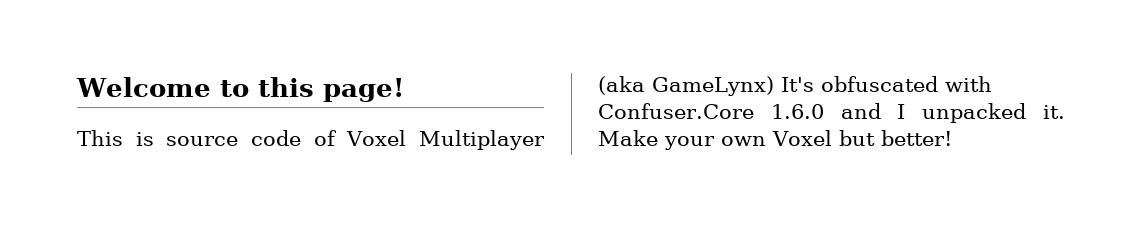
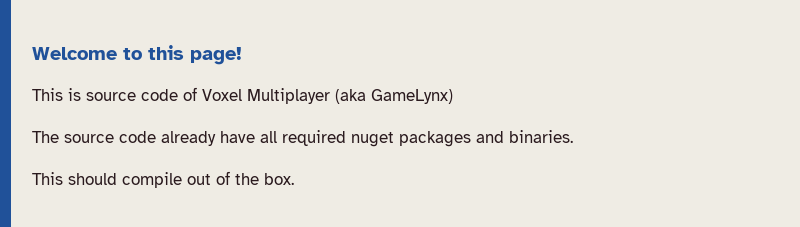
[781,76,992,92] [598,103,1065,123] [598,130,952,150] It's obfuscated with Confuser.Core 1.6.0 and I unpacked it. Make your own Voxel but better! -> [32,130,573,147] [32,171,294,188] // The source code already have all required nuget packages and binaries. // This should compile out of the box.

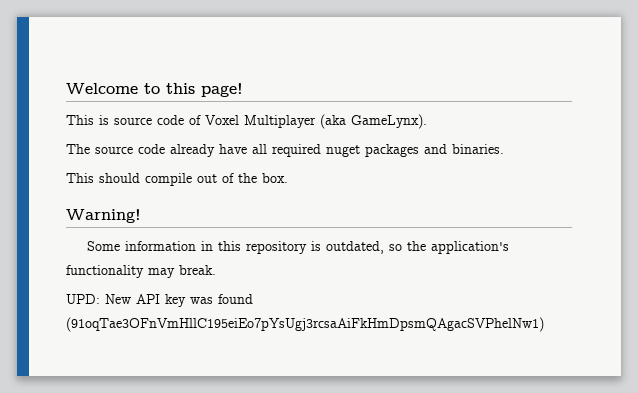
[371,89,453,104] GameLynx) -> [351,114,427,129] GameLynx).
(294, 179) none -> [66,209,141,223] [86,241,509,254] [66,265,216,278] [66,294,253,307] [66,317,544,332] // Warning! // Some information in this repository is outdated, so the application's functionality may break. // UPD: New API key was found (91oqTae3OFnVmHllC195eiEo7pYsUgj3rcsaAiFkHmDpsmQAgacSVPhelNw1)

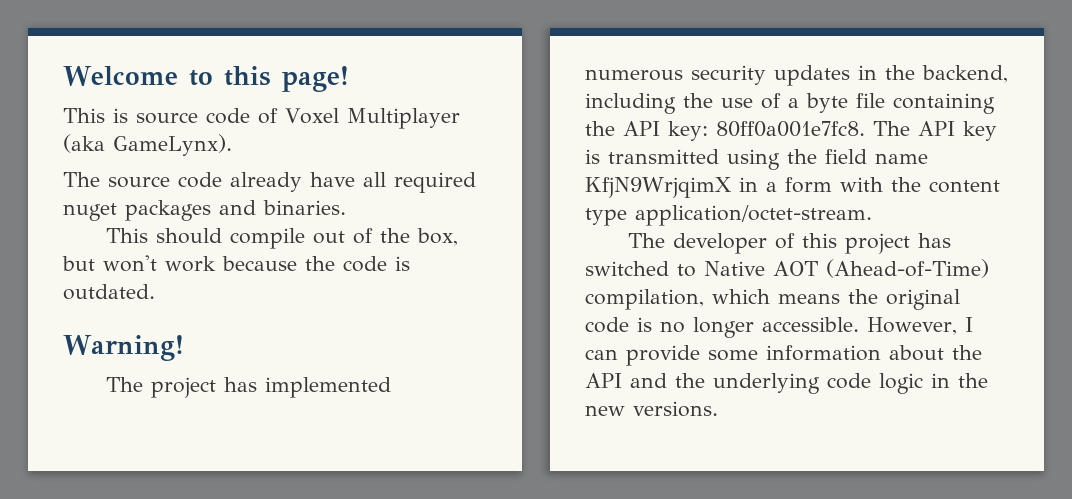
[262,173,288,183] [66,209,141,223] [86,241,509,254] [66,265,216,278] [66,294,253,307] [66,317,544,332] box. // Warning! // Some information in this repository is outdated, so the application's functionality may break. // UPD: New API key was found (91oqTae3OFnVmHllC195eiEo7pYsUgj3rcsaAiFkHmDpsmQAgacSVPhelNw1) -> [417,228,459,246] [62,255,410,272] [63,284,155,300] [63,335,184,361] [106,377,392,398] [585,65,1008,86] [585,93,995,114] [585,121,997,141] [585,149,928,170] [585,177,1000,198] [585,205,872,226] [628,233,952,254] [585,259,989,278] [585,289,960,310] [585,317,973,338] [585,345,982,366] [585,373,988,394] [585,401,718,417] box, but won't work because the code is outdated. // Warning! // The project has implemented numerous security updates in the backend, including the use of a byte file containing the API key: 80ff0a001e7fc8. The API key is transmitted using the field name KfjN9WrjqimX in a form with the content type application/octet-stream. // The developer of this project has switched to Native AOT (Ahead-of-Time) compilation, which means the original code is no longer accessible. However, I can provide some information about the API and the underlying code logic in the new versions.

